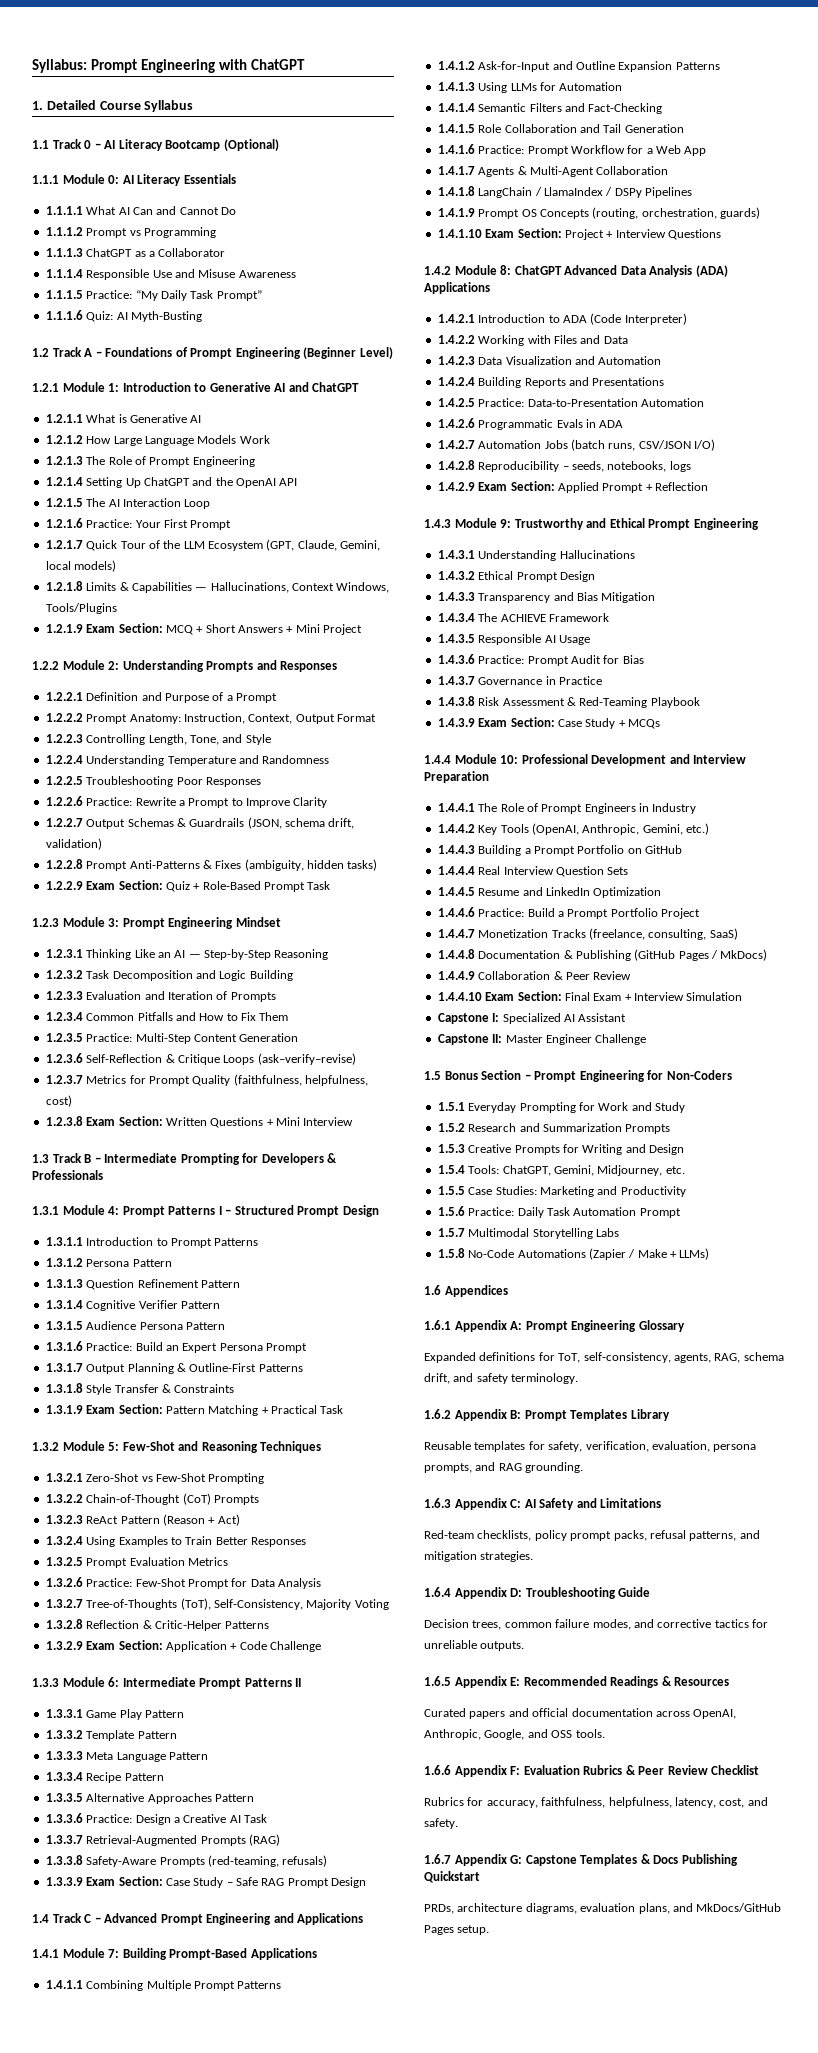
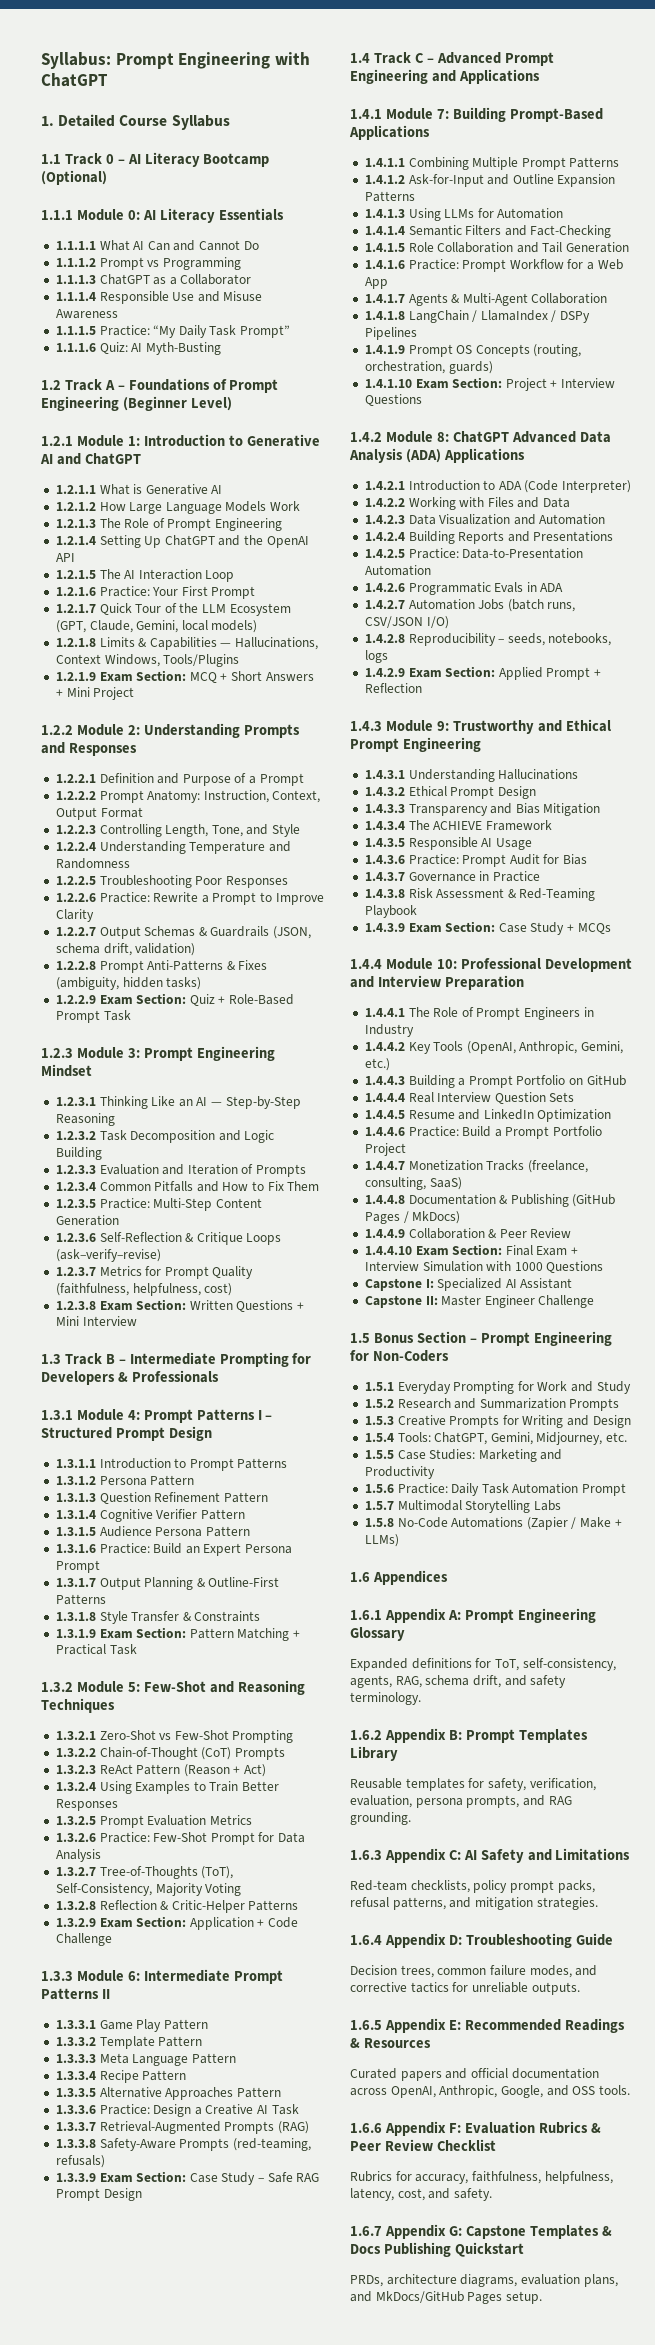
(743, 996) none -> [486,1261,604,1273] with 1000 Questions

